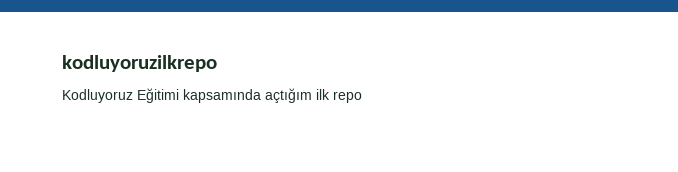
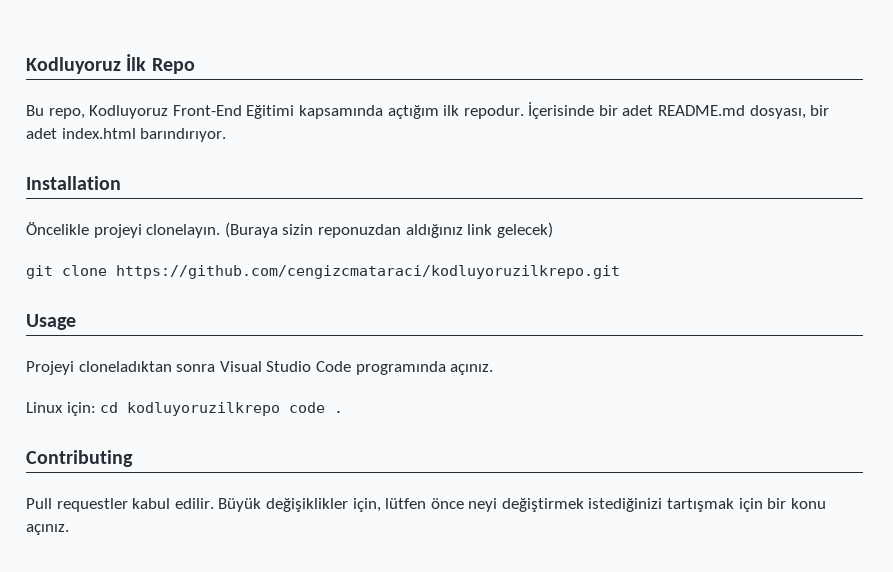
[62,55,217,72] [62,88,362,103] kodluyoruzilkrepo // Kodluyoruz Eğitimi kapsamında açtığım ilk repo -> [26,54,195,74] [26,102,830,119] [26,128,227,142] [26,176,121,190] [26,222,553,238] [26,265,620,279] [26,314,76,330] [26,361,494,375] [26,402,344,416] [26,450,133,467] [26,498,826,512] [26,524,69,535] Kodluyoruz İlk Repo // Bu repo, Kodluyoruz Front-End Eğitimi kapsamında açtığım ilk repodur. İçerisinde bir adet README.md dosyası, bir adet index.html barındırıyor. // Installation // Öncelikle projeyi clonelayın. (Buraya sizin reponuzdan aldığınız link gelecek) // git clone https://github.com/cengizcmataraci/kodluyoruzilkrepo.git // Usage // Projeyi cloneladıktan sonra Visual Studio Code programında açınız. // Linux için: cd kodluyoruzilkrepo code . // Contributing // Pull requestler kabul edilir. Büyük değişiklikler için, lütfen önce neyi değiştirmek istediğinizi tartışmak için bir konu açınız.

